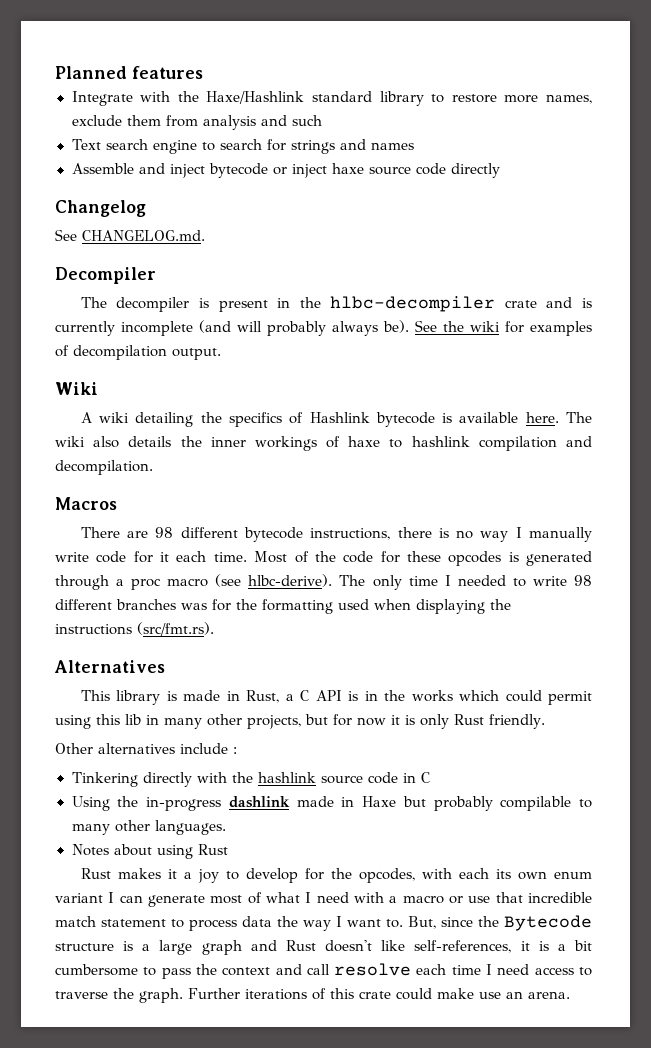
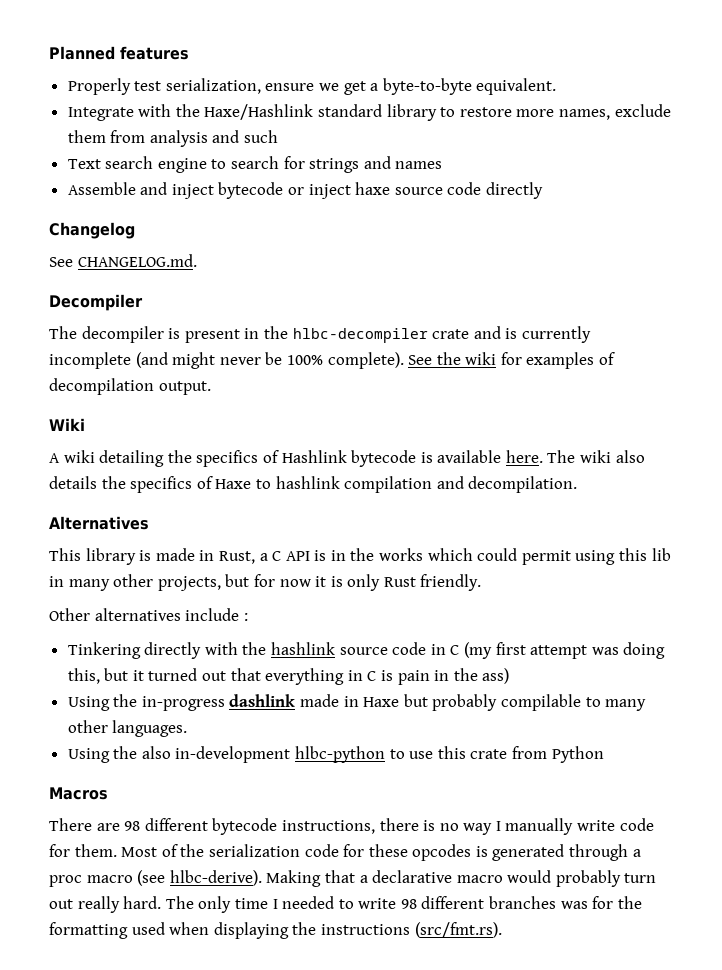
(203, 72) none -> [67,78,557,95] // Properly test serialization, ensure we get a byte-to-byte equivalent.
[237,320,409,336] will probably always be). -> [172,352,404,369] might never be 100% complete).
[210,436,381,451] inner workings of haxe -> [130,476,252,493] specifics of Haxe
[55,497,117,510] [80,527,592,542] [55,551,592,566] [55,574,593,590] [55,599,511,614] [55,622,214,636] // Macros // There are 98 different bytecode instructions, there is no way I manually write code for it each time. Most of the code for these opcodes is generated through a proc macro (see hlbc-derive). The only time I needed to write 98 different branches was for the formatting used when displaying the instructions (src/fmt.rs). -> (578, 484) none
(430, 777) none -> [464,642,666,659] [67,668,510,685] (my first attempt was doing this, but it turned out that everything in C is pain in the ass)
[71,844,228,859] [80,868,592,883] [55,892,592,907] [55,915,592,931] [55,940,592,955] [55,963,593,979] [55,988,570,1003] Notes about using Rust // Rust makes it a joy to develop for the opcodes, with each its own enum variant I can generate most of what I need with a macro or use that incredible match statement to process data the way I want to. But, since the Bytecode structure is a large graph and Rust doesn't like self-references, it is a bit cumbersome to pass the context and call resolve each time I need access to traverse the graph. Further iterations of this crate could make use an arena. -> [67,746,604,763] [49,787,108,800] [49,818,654,835] [49,844,641,861] [49,870,657,887] [49,896,642,913] [49,922,502,939] Using the also in-development hlbc-python to use this crate from Python // Macros // There are 98 different bytecode instructions, there is no way I manually write code for them. Most of the serialization code for these opcodes is generated through a proc macro (see hlbc-derive). Making that a declarative macro would probably turn out really hard. The only time I needed to write 98 different branches was for the formatting used when displaying the instructions (src/fmt.rs).

